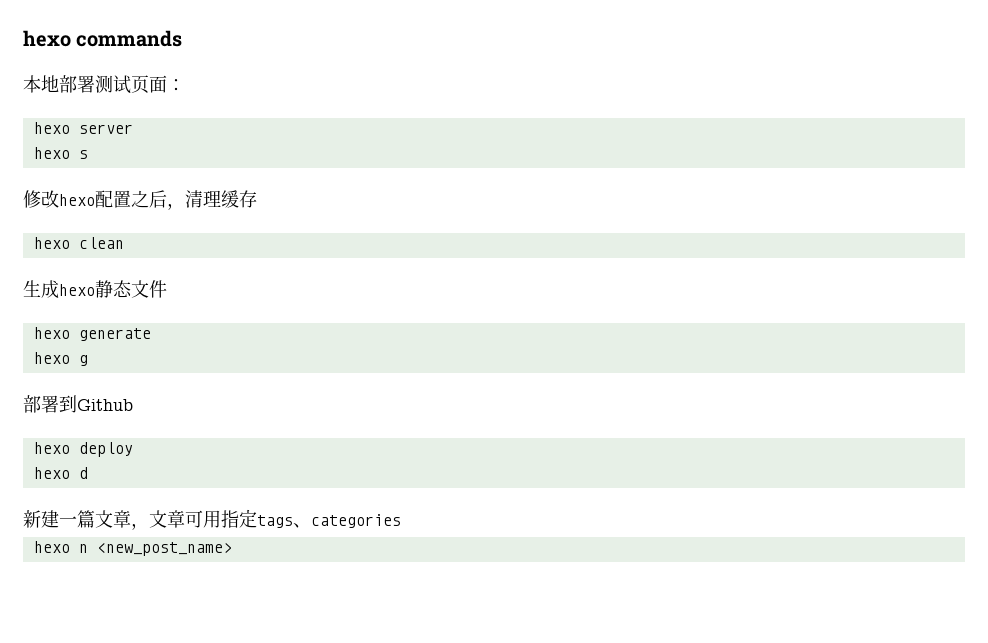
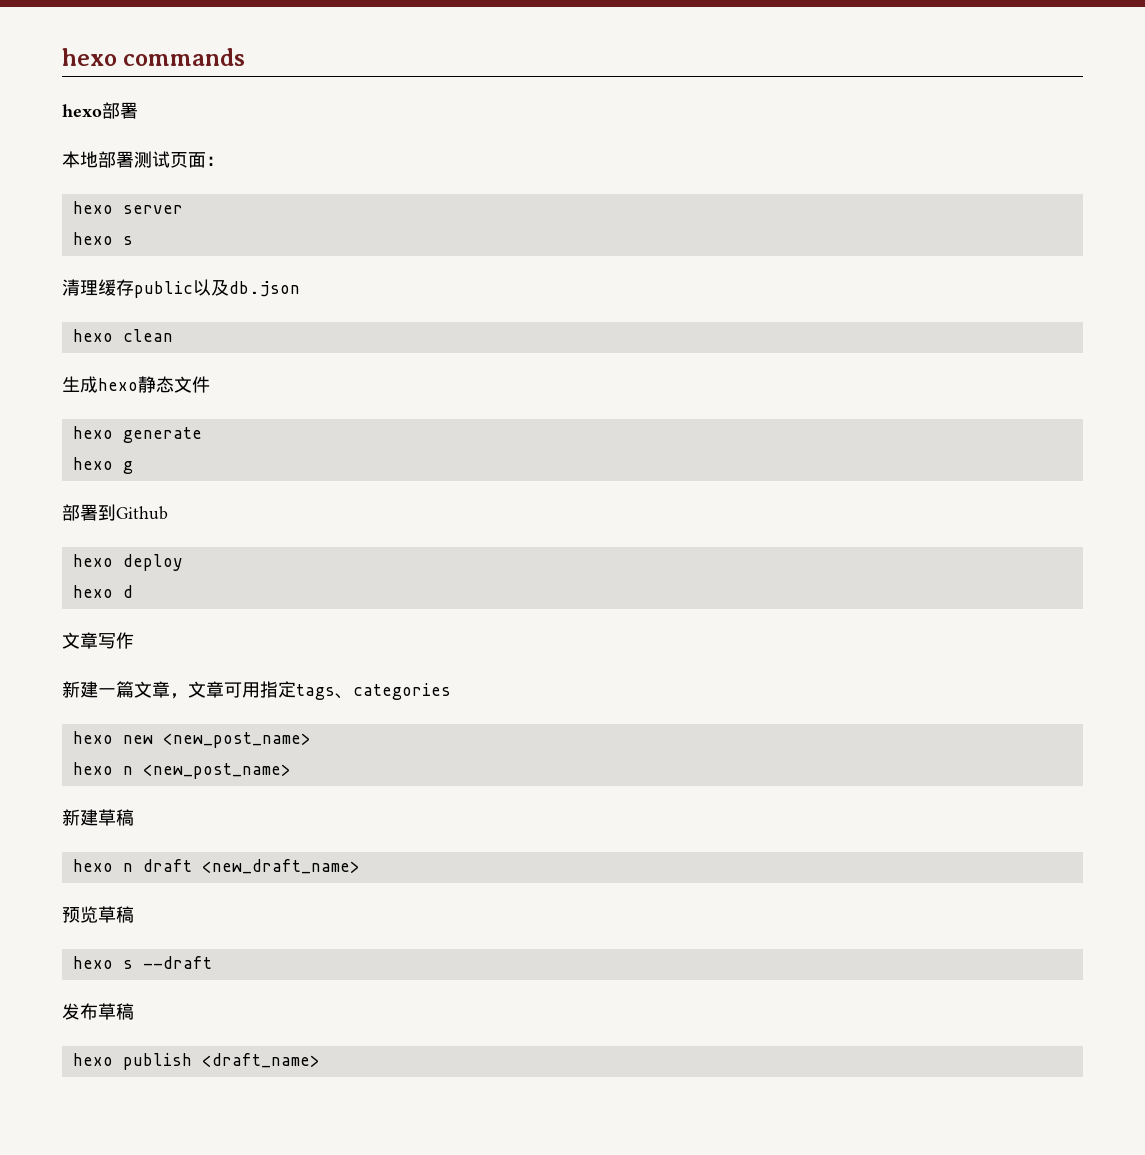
(183, 38) none -> [62,102,138,119] // hexo部署
[23,190,185,210] 修改hexo配置之后， -> (133, 240) none
(257, 199) none -> [134,279,300,298] public以及db.json
(88, 473) none -> [62,632,134,649] // 文章写作
(401, 521) none -> [72,731,311,748] // hexo new <new_post_name>
(232, 549) none -> [62,809,134,826] [72,859,360,874] [62,906,134,923] [72,956,212,969] [62,1003,134,1020] [72,1053,320,1070] // 新建草稿 // hexo n draft <new_draft_name> // 预览草稿 // hexo s --draft // 发布草稿 // hexo publish <draft_name>

